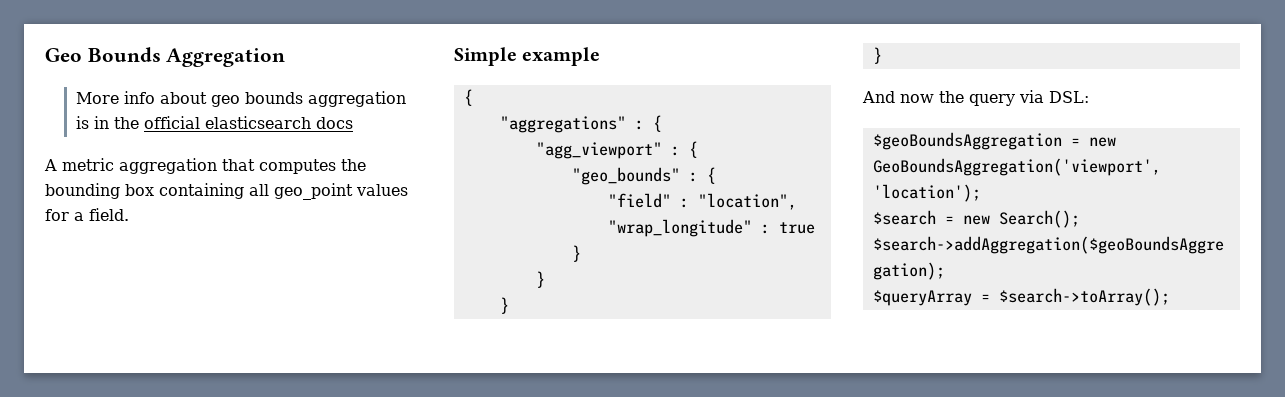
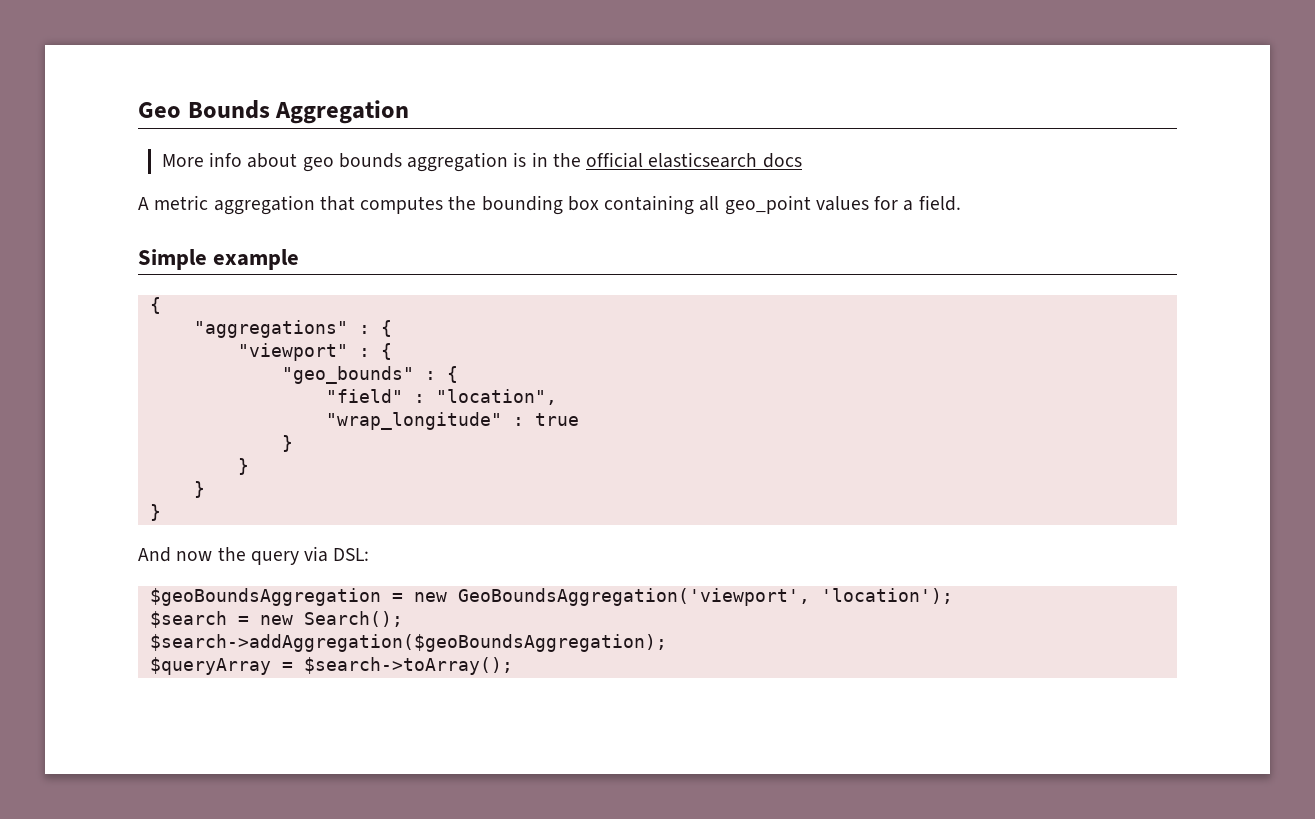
[535,142,662,159] "agg_viewport" -> [237,343,348,361] "viewport"

